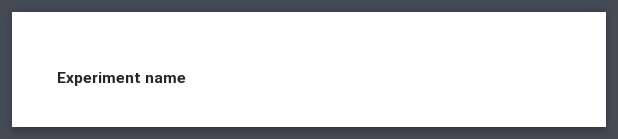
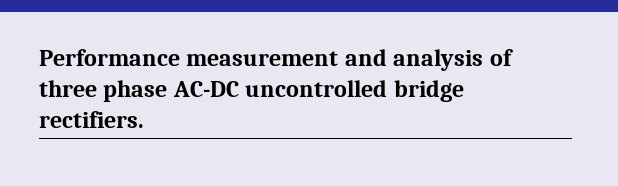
[57,72,187,86] Experiment name -> [39,49,513,71] [39,80,464,102] [39,111,144,128] Performance measurement and analysis of three phase AC-DC uncontrolled bridge rectifiers.

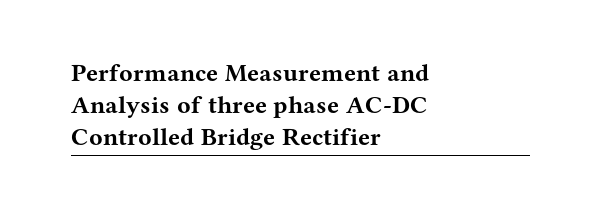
[186,49,484,71] measurement and analysis -> [224,64,429,82] [71,96,170,118] Measurement and Analysis
[245,80,464,102] [39,111,144,128] uncontrolled bridge rectifiers. -> [71,128,381,150] Controlled Bridge Rectifier

